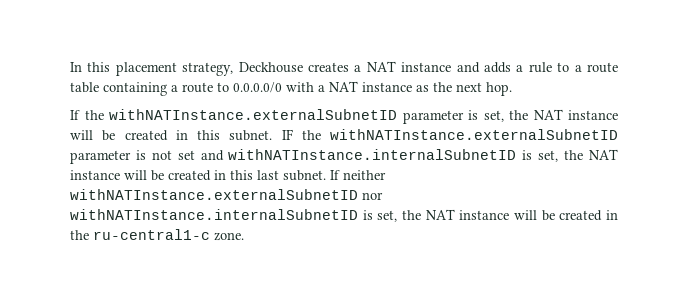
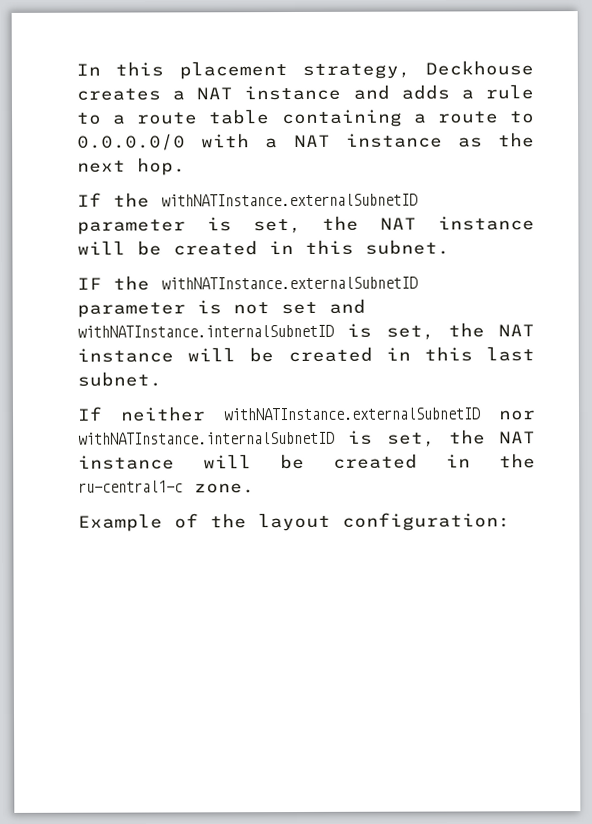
(273, 135) none -> (450, 247) //
(326, 175) none -> (162, 379) //
(244, 236) none -> [78,512,511,532] // Example of the layout configuration:

